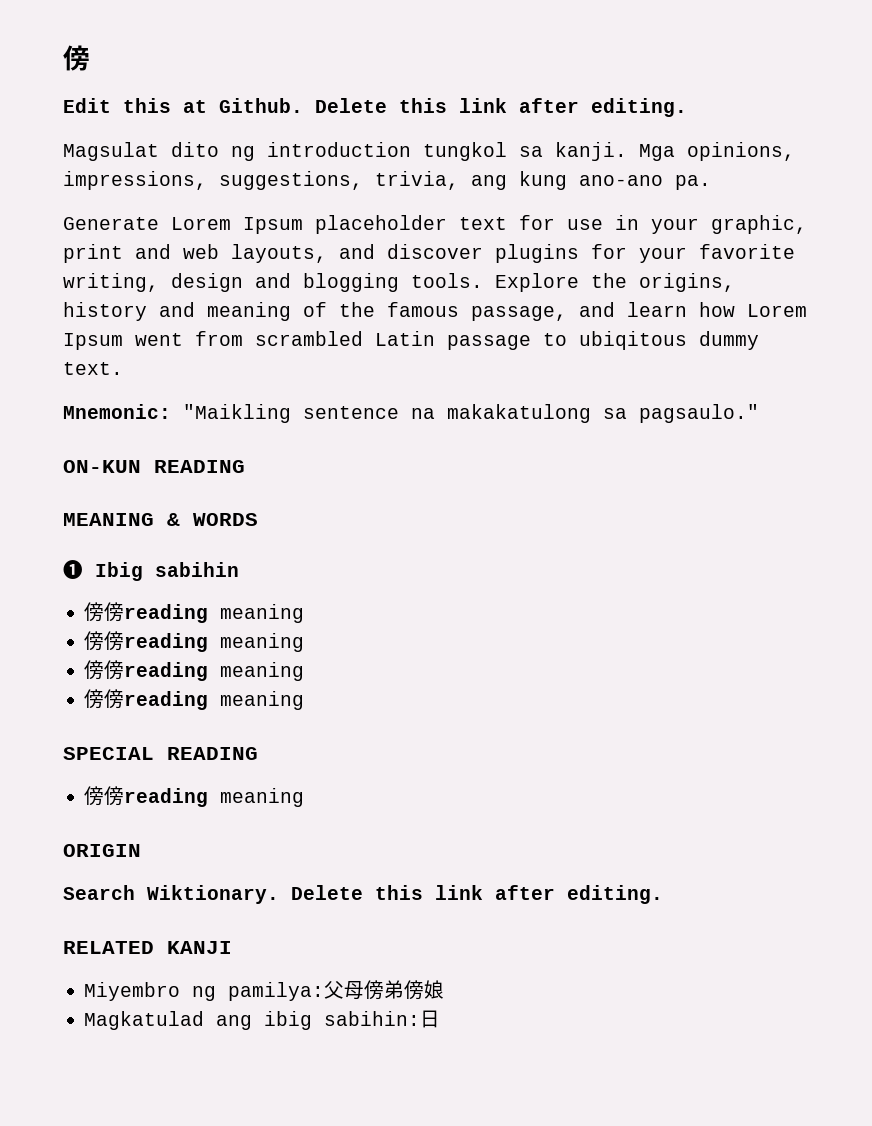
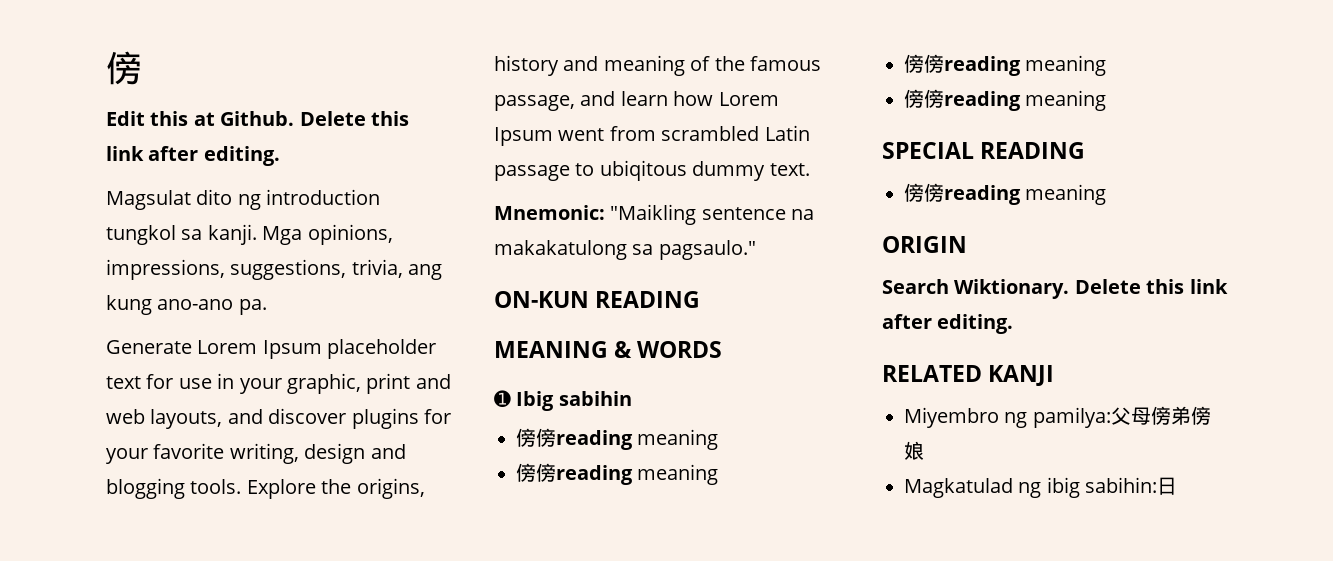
[216,1015,253,1030] ang -> [1018,482,1042,498] ng

